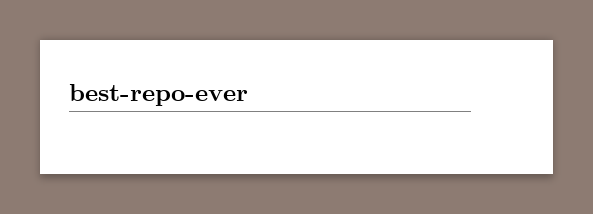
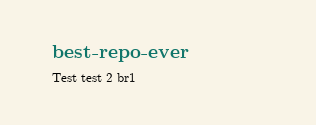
(248, 95) none -> [52,73,136,82] // Test test 2 br1

